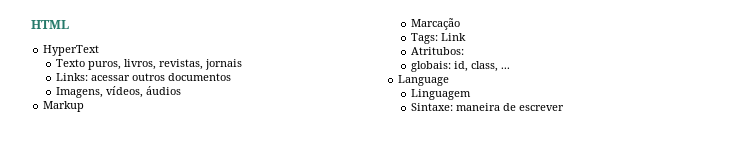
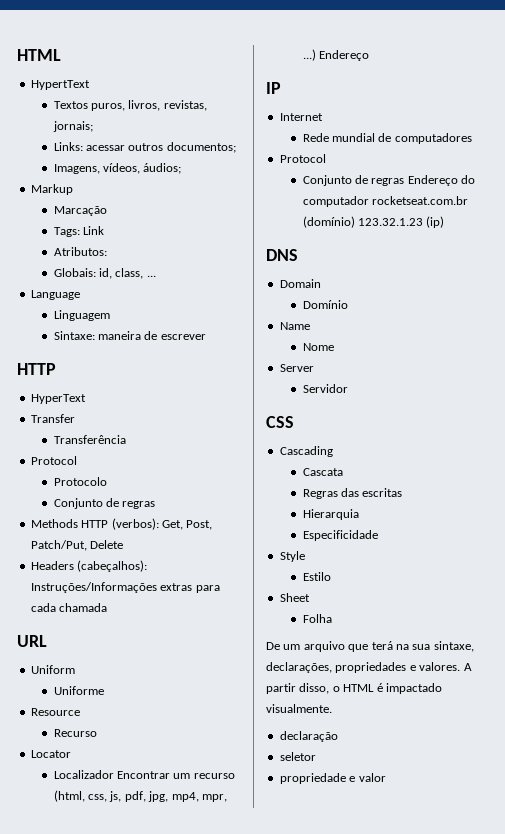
[43,45,100,56] [56,59,86,67] HyperText // Texto -> [30,80,90,90] [53,101,88,109] HypertText // Textos
[205,59,243,70] jornais -> [52,121,93,132] jornais;
[168,73,232,81] documentos -> [166,142,236,153] documentos;
[146,86,182,95] áudios -> [143,163,182,174] áudios;
[411,47,465,55] [411,61,452,72] Atritubos: // globais: -> [53,247,107,256] [53,268,96,277] Atributos: // Globais:
(565, 108) none -> [17,363,56,375] [30,394,86,404] [30,414,75,423] [53,435,126,444] [30,456,77,465] [53,477,107,486] [53,498,156,509] [30,518,213,530] [30,540,124,551] [30,560,148,572] [30,582,220,593] [30,603,108,612] [17,635,47,647] [30,665,75,674] [53,686,104,695] [30,708,80,716] [53,729,97,737] [30,750,71,758] [53,770,235,779] [53,790,227,802] [302,49,369,61] [266,82,281,94] [279,113,323,121] [302,133,472,144] [279,154,326,163] [302,175,476,186] [302,196,468,207] [302,216,445,228] [266,249,298,261] [279,279,321,288] [302,300,348,309] [279,322,310,330] [302,343,334,351] [279,364,314,372] [302,384,348,393] [266,416,294,428] [279,446,333,457] [302,468,343,476] [302,488,403,499] [302,509,359,520] [302,530,378,541] [279,551,305,562] [302,572,331,581] [279,593,310,602] [302,614,332,623] [266,641,474,652] [266,662,472,673] [266,683,442,694] [266,704,332,713] [279,731,338,742] [279,752,316,761] [279,773,386,784] // HTTP // HyperText // Transfer // Transferência // Protocol // Protocolo // Conjunto de regras // Methods HTTP (verbos): Get, Post, Patch/Put, Delete // Headers (cabeçalhos): Instruções/Informações extras para cada chamada // URL // Uniform // Uniforme // Resource // Recurso // Locator // Localizador Encontrar um recurso (html, css, js, pdf, jpg, mp4, mpr, ...) Endereço // IP // Internet // Rede mundial de computadores // Protocol // Conjunto de regras Endereço do computador rocketseat.com.br (domínio) 123.32.1.23 (ip) // DNS // Domain // Domínio // Name // Nome // Server // Servidor // CSS // Cascading // Cascata // Regras das escritas // Hierarquia // Especificidade // Style // Estilo // Sheet // Folha // De um arquivo que terá na sua sintaxe, declarações, propriedades e valores. A partir disso, o HTML é impactado visualmente. // declaração // seletor // propriedade e valor

